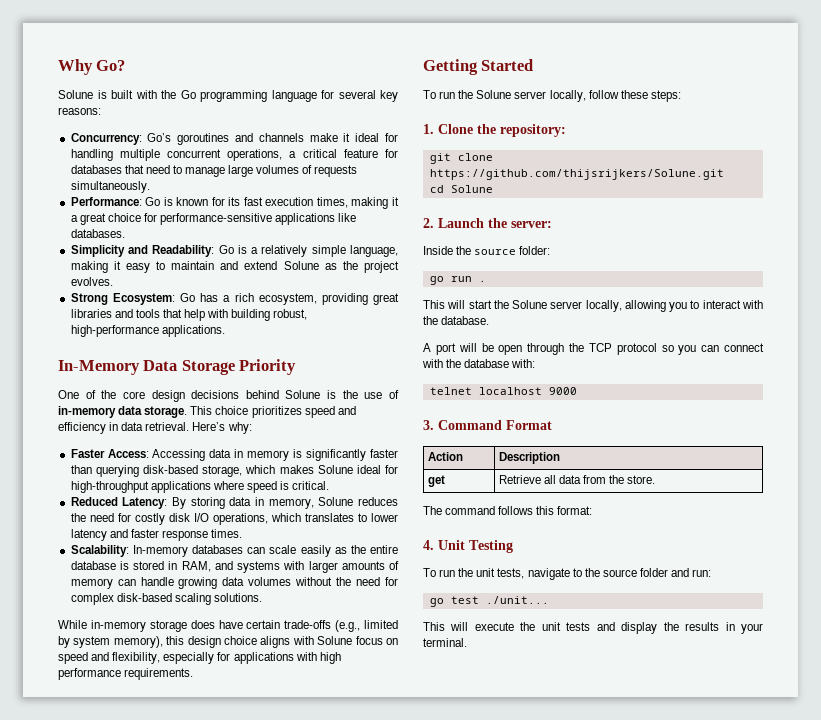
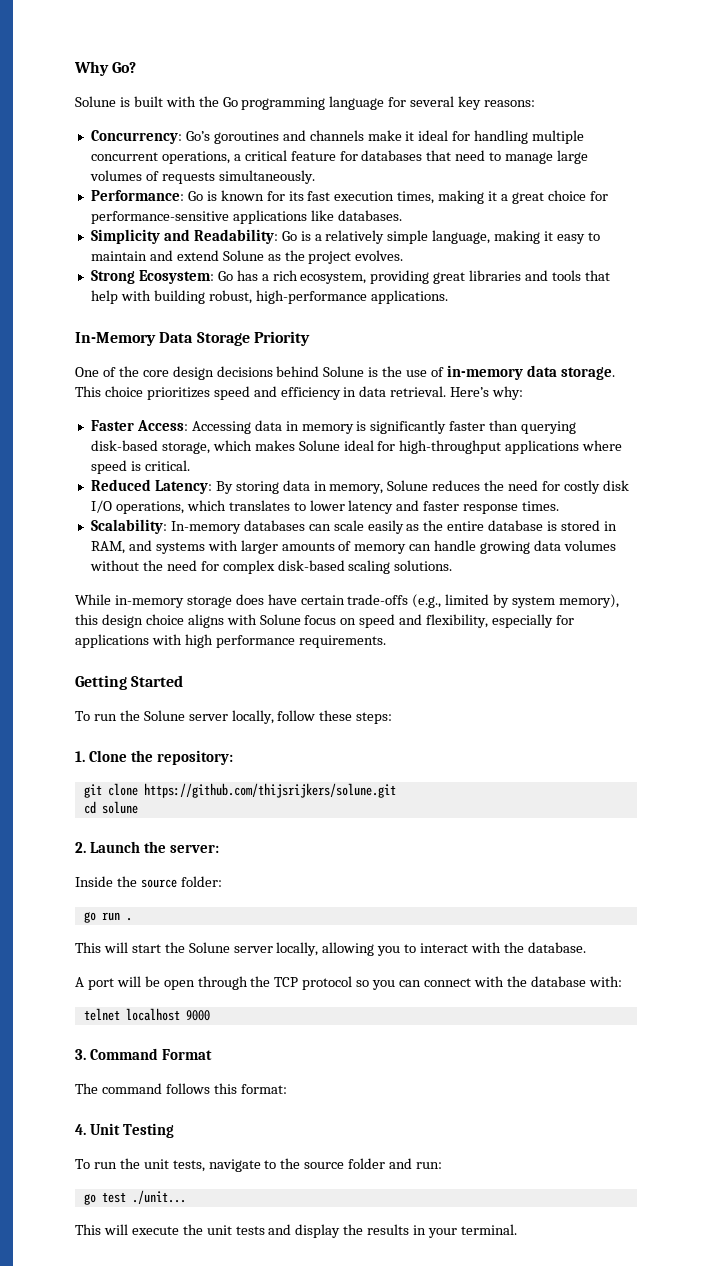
[429,169,724,180] https://github.com/thijsrijkers/Solune.git -> [143,783,396,798] https://github.com/thijsrijkers/solune.git
[450,185,493,193] Solune -> [101,801,138,814] solune
[427,452,463,461] [498,452,560,464] [427,475,445,487] [498,475,656,484] // Action | Description // get | Retrieve all data from the store. -> (213, 1054) none

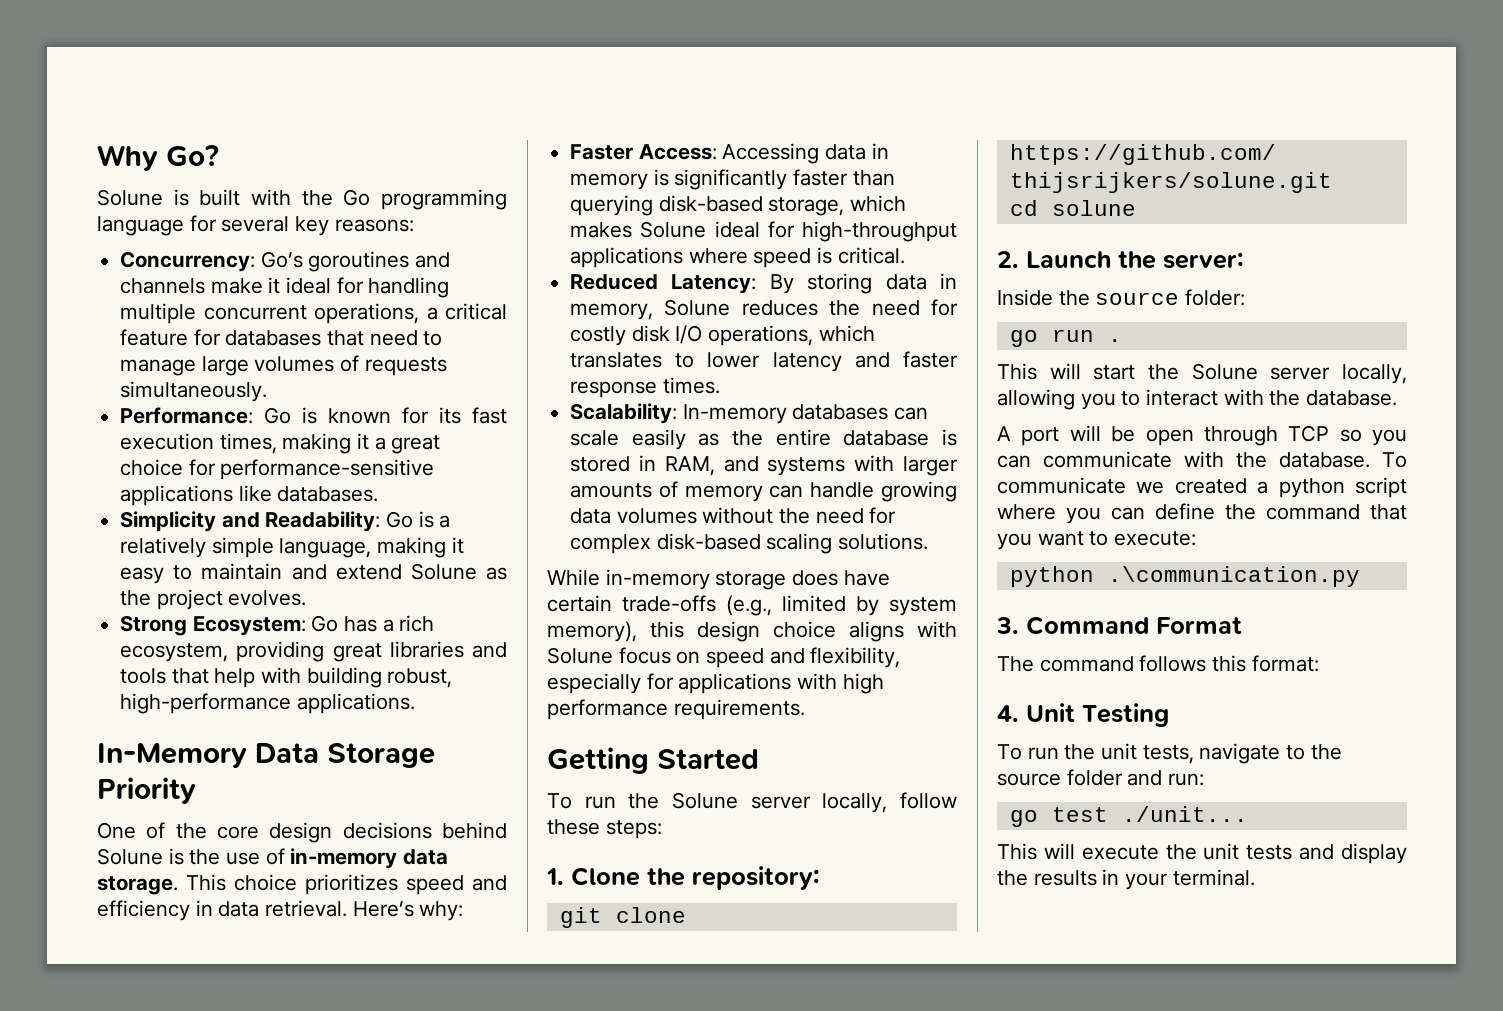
[250,976,353,990] the TCP protocol -> [1288,425,1330,442] TCP
[423,976,622,987] [83,1008,210,1021] connect with the database with: // telnet localhost 9000 -> [1043,451,1407,468] [997,477,1407,498] [997,503,1407,524] [997,531,1197,550] [1009,566,1360,587] communicate with the database. To communicate we created a python script where you can define the command that you want to execute: // python .\communication.py

